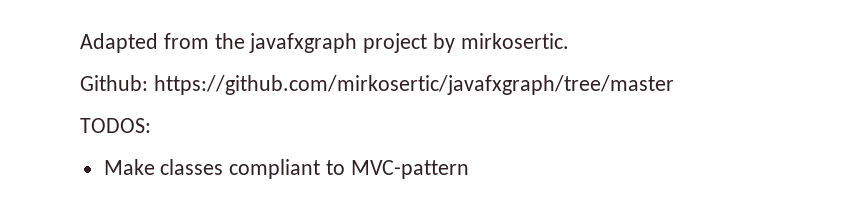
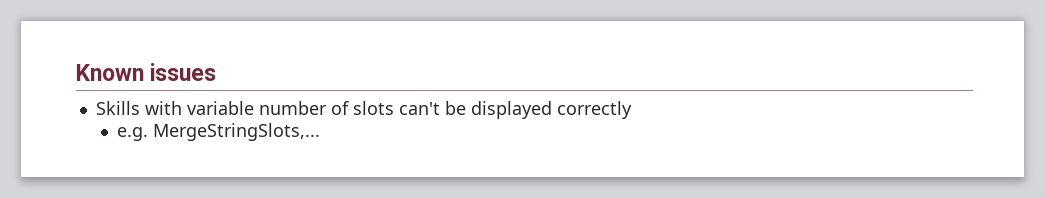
[80,33,569,53] [80,75,674,95] [80,118,151,133] [103,159,469,179] Adapted from the javafxgraph project by mirkosertic. // Github: https://github.com/mirkosertic/javafxgraph/tree/master // TODOS: // Make classes compliant to MVC-pattern -> [76,63,217,81] [95,101,632,119] [116,123,320,141] Known issues // Skills with variable number of slots can't be displayed correctly // e.g. MergeStringSlots,...

